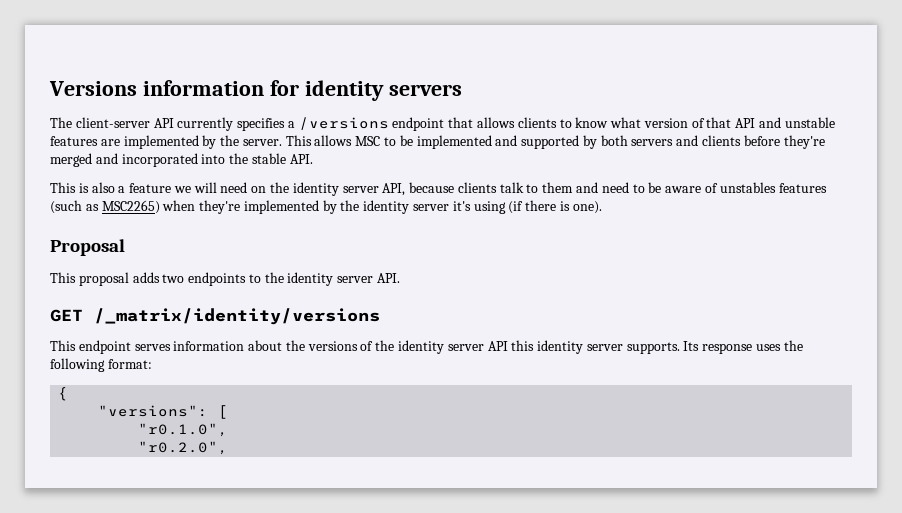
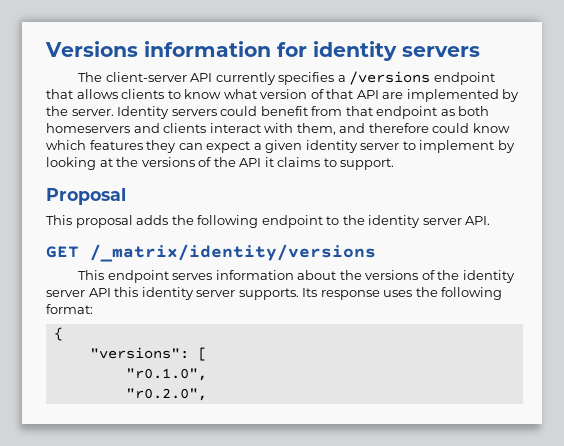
[759,117,835,128] [50,136,98,146] and unstable features -> (379, 94) none
[285,135,825,149] [50,153,313,167] [50,182,827,196] [50,200,602,214] This allows MSC to be implemented and supported by both servers and clients before they're merged and incorporated into the stable API. // This is also a feature we will need on the identity server API, because clients talk to them and need to be aware of unstables features (such as MSC2265) when they're implemented by the identity server it's using (if there is one). -> [117,106,490,119] [46,123,510,135] [46,140,515,153] [46,157,395,170] Identity servers could benefit from that endpoint as both homeservers and clients interact with them, and therefore could know which features they can expect a given identity server to implement by looking at the versions of the API it claims to support.
[162,272,247,286] two endpoints -> [171,215,323,228] the following endpoint

